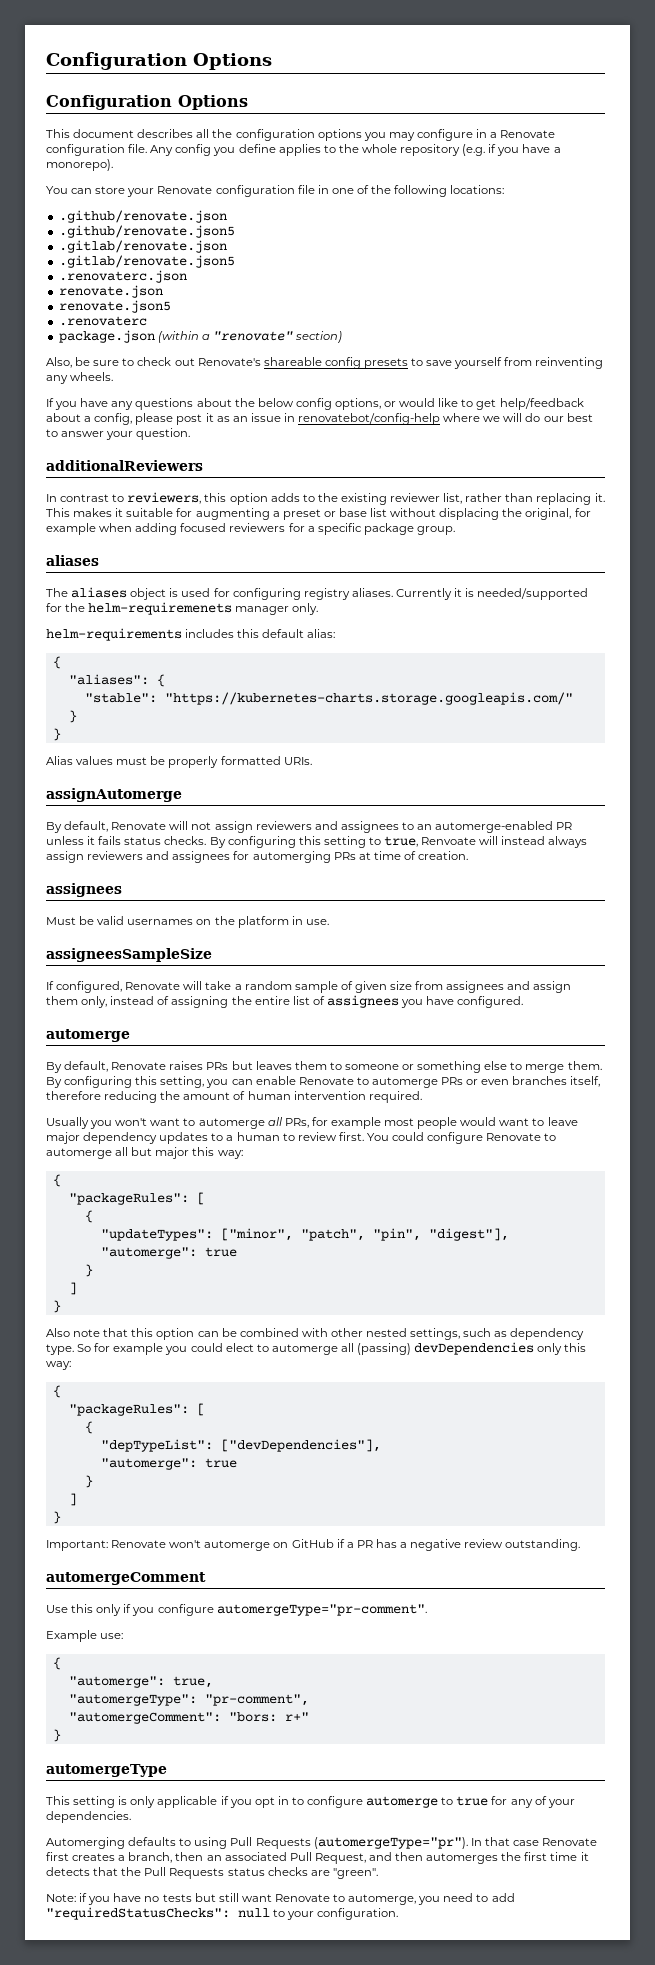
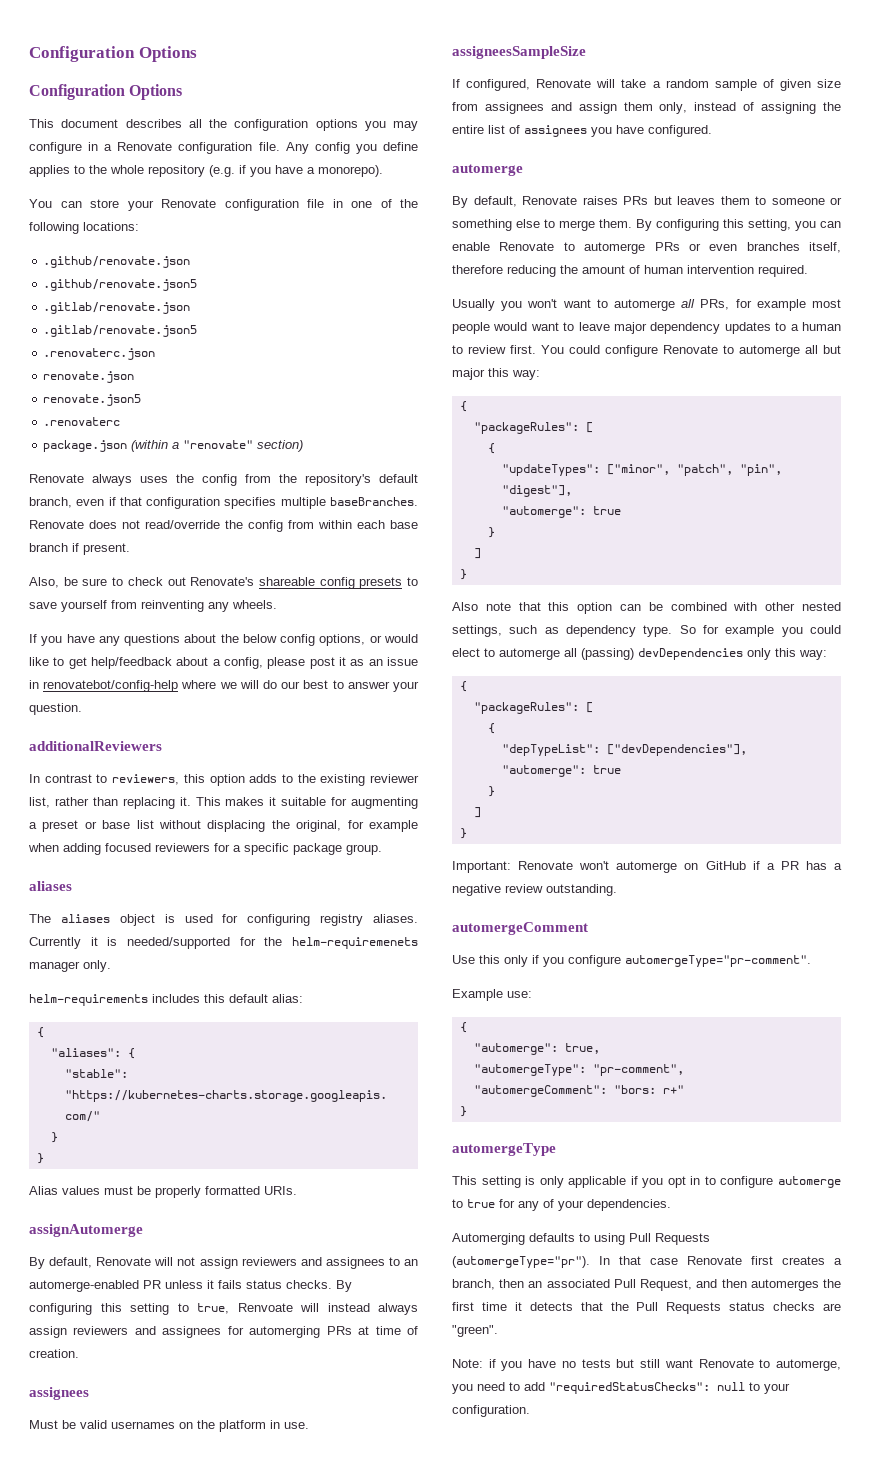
(343, 337) none -> [29,474,418,486] [29,497,418,509] [29,520,418,532] [29,543,130,555] // Renovate always uses the config from the repository's default branch, even if that configuration specifies multiple baseBranches. Renovate does not read/override the config from within each base branch if present.

